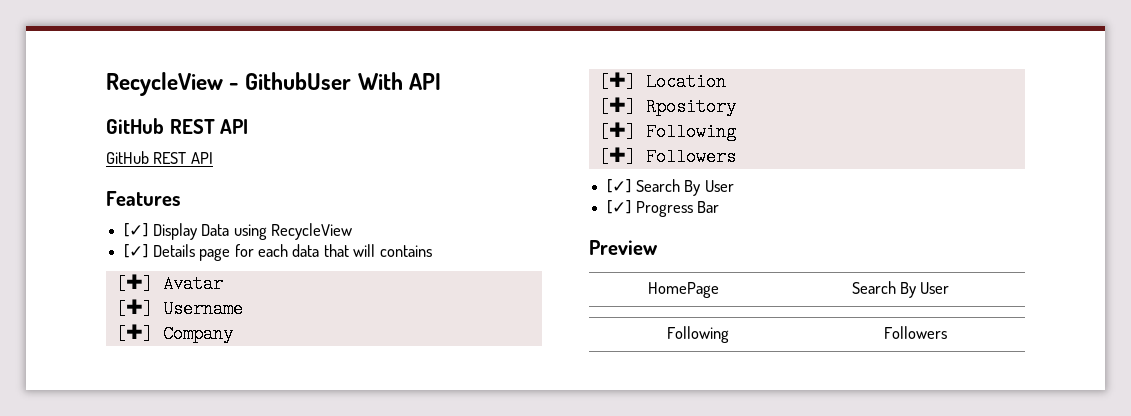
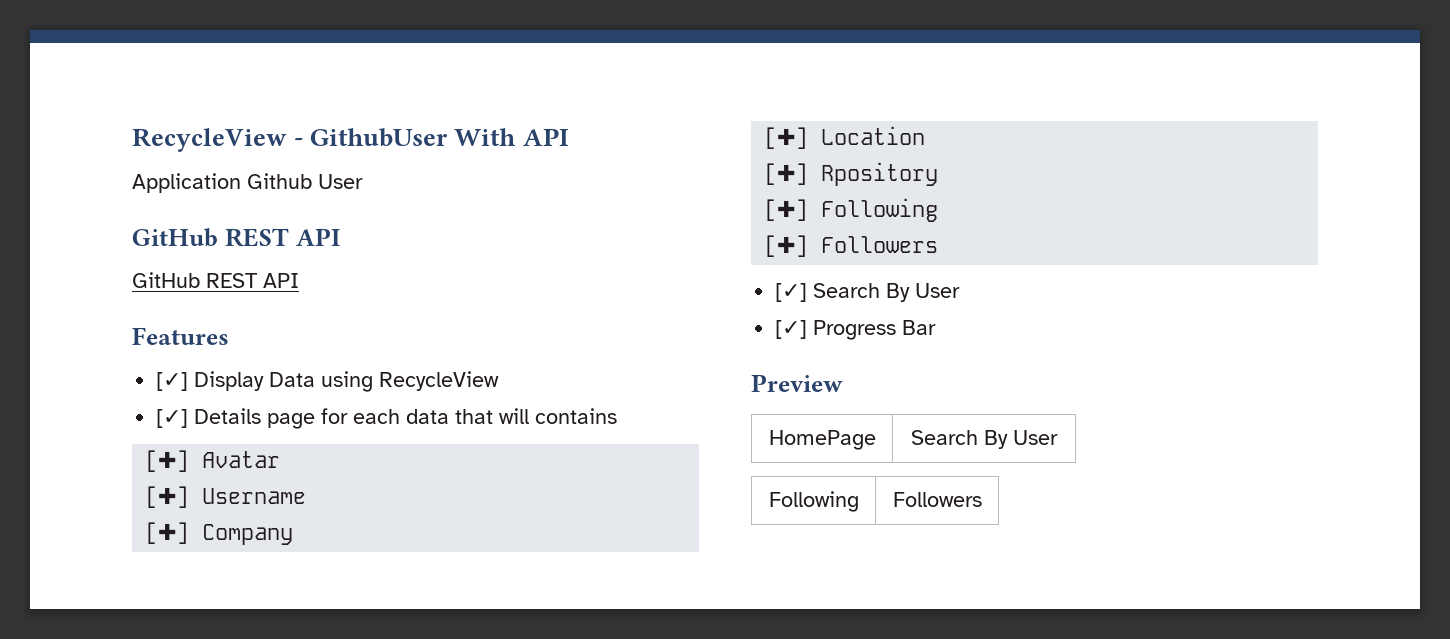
(441, 81) none -> [132,173,363,193] // Application Github User

